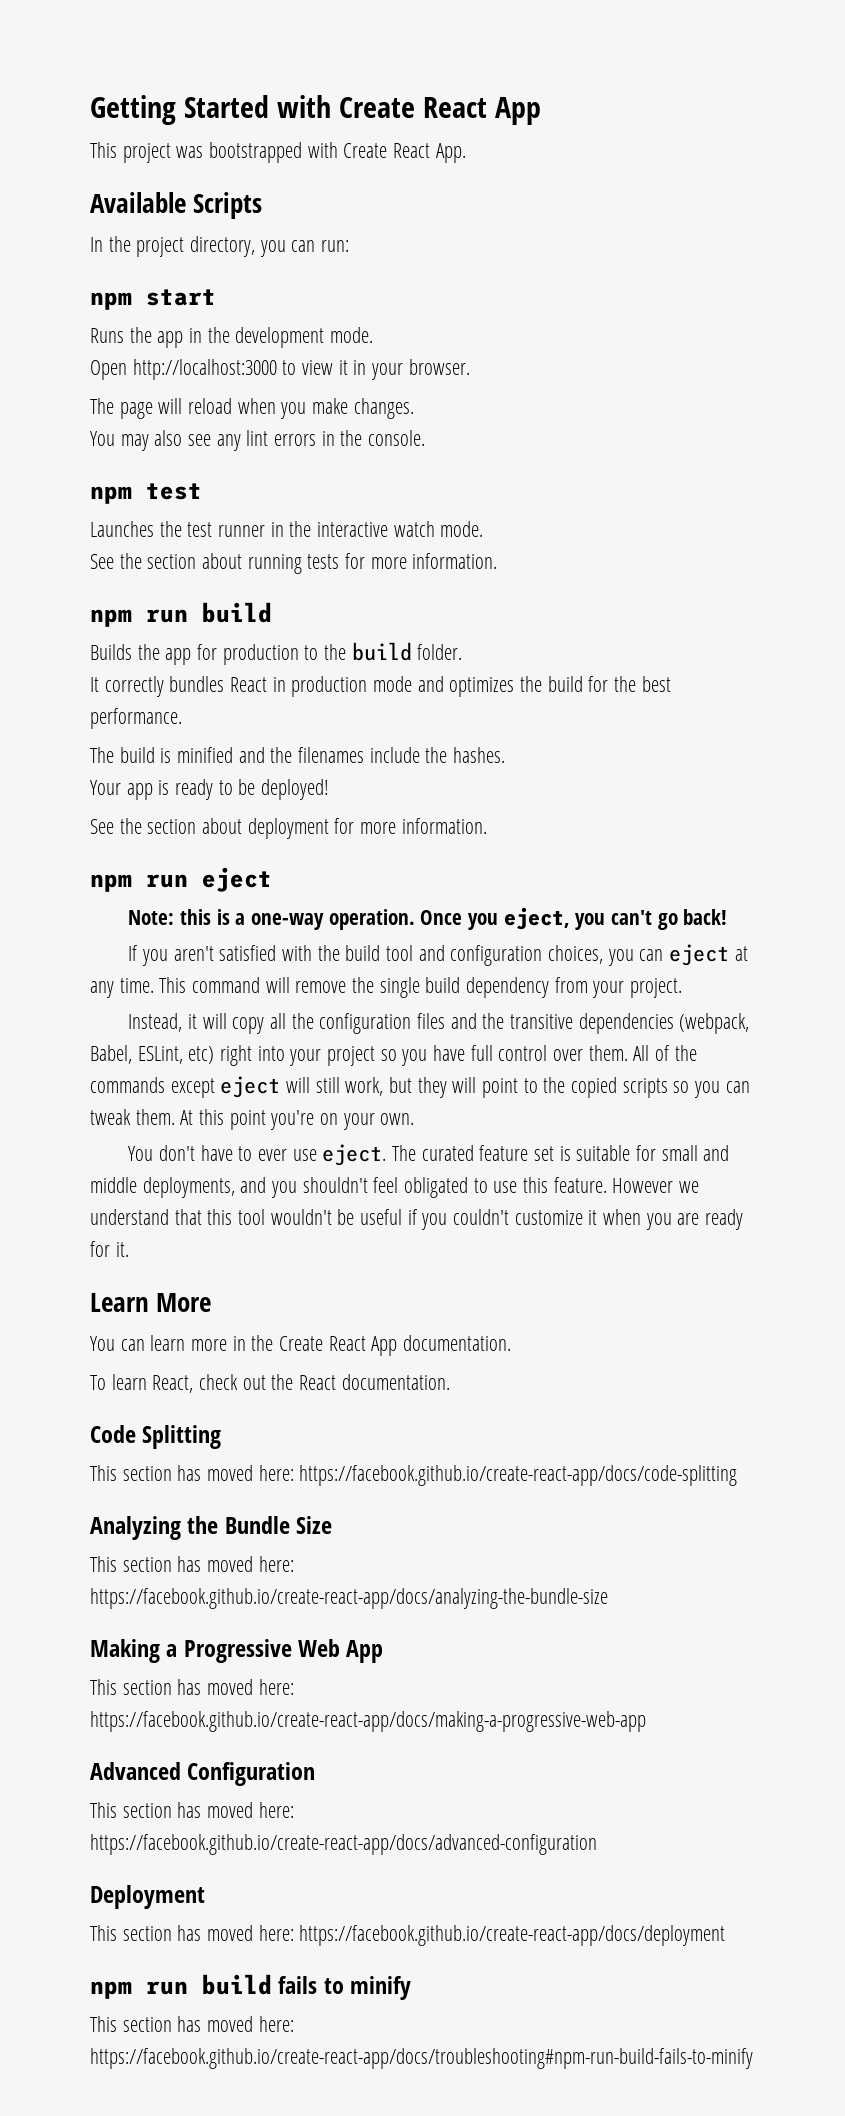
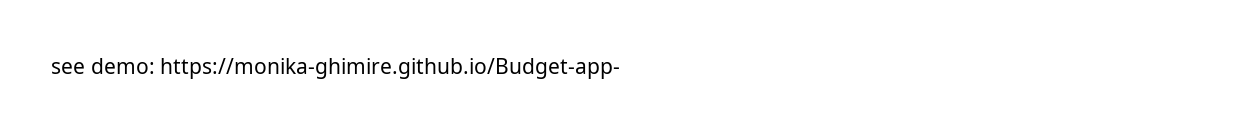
[90,95,541,125] [90,142,466,163] [90,192,263,219] [90,236,350,257] [90,289,216,310] [90,327,374,348] [90,359,470,380] [90,398,414,419] [90,430,426,451] [90,483,202,504] [90,521,484,537] [90,553,498,574] [90,602,272,627] [90,642,463,665] [90,676,671,697] [90,708,182,729] [90,747,506,763] [90,779,330,800] [90,818,487,839] [90,867,272,892] [128,907,728,930] [128,944,748,966] [90,977,683,998] [128,1013,750,1034] [90,1045,697,1066] [90,1076,750,1098] [90,1109,415,1130] [128,1144,730,1166] [90,1177,700,1198] [90,1209,744,1230] [90,1241,129,1257] [90,1293,212,1312] [90,1335,512,1356] [90,1374,450,1393] [90,1425,222,1449] [90,1465,738,1486] [90,1516,333,1540] [90,1556,294,1572] [90,1588,608,1609] [90,1639,384,1663] [90,1679,294,1695] [90,1711,646,1732] [90,1762,316,1786] [90,1802,294,1818] [90,1834,597,1855] [90,1885,205,1909] [90,1925,726,1946] [90,1974,412,2000] [90,2016,294,2032] [90,2048,753,2069] Getting Started with Create React App // This project was bootstrapped with Create React App. // Available Scripts // In the project directory, you can run: // npm start // Runs the app in the development mode. // Open http://localhost:3000 to view it in your browser. // The page will reload when you make changes. // You may also see any lint errors in the console. // npm test // Launches the test runner in the interactive watch mode. // See the section about running tests for more information. // npm run build // Builds the app for production to the build folder. // It correctly bundles React in production mode and optimizes the build for the best performance. // The build is minified and the filenames include the hashes. // Your app is ready to be deployed! // See the section about deployment for more information. // npm run eject // Note: this is a one-way operation. Once you eject, you can't go back! // If you aren't satisfied with the build tool and configuration choices, you can eject at any time. This command will remove the single build dependency from your project. // Instead, it will copy all the configuration files and the transitive dependencies (webpack, Babel, ESLint, etc) right into your project so you have full control over them. All of the commands except eject will still work, but they will point to the copied scripts so you can tweak them. At this point you're on your own. // You don't have to ever use eject. The curated feature set is suitable for small and middle deployments, and you shouldn't feel obligated to use this feature. However we understand that this tool wouldn't be useful if you couldn't customize it when you are ready for it. // Learn More // You can learn more in the Create React App documentation. // To learn React, check out the React documentation. // Code Splitting // This section has moved here: https://facebook.github.io/create-react-app/docs/code-splitting // Analyzing the Bundle Size // This section has moved here: https://facebook.github.io/create-react-app/docs/analyzing-the-bundle-size // Making a Progressive Web App // This section has moved here: https://facebook.github.io/create-react-app/docs/making-a-progressive-web-app // Advanced Configuration // This section has moved here: https://facebook.github.io/create-react-app/docs/advanced-configuration // Deployment // This section has moved here: https://facebook.github.io/create-react-app/docs/deployment // npm run build fails to minify // This section has moved here: https://facebook.github.io/create-react-app/docs/troubleshooting#npm-run-build-fails-to-minify -> [51,58,621,79] see demo: https://monika-ghimire.github.io/Budget-app-

